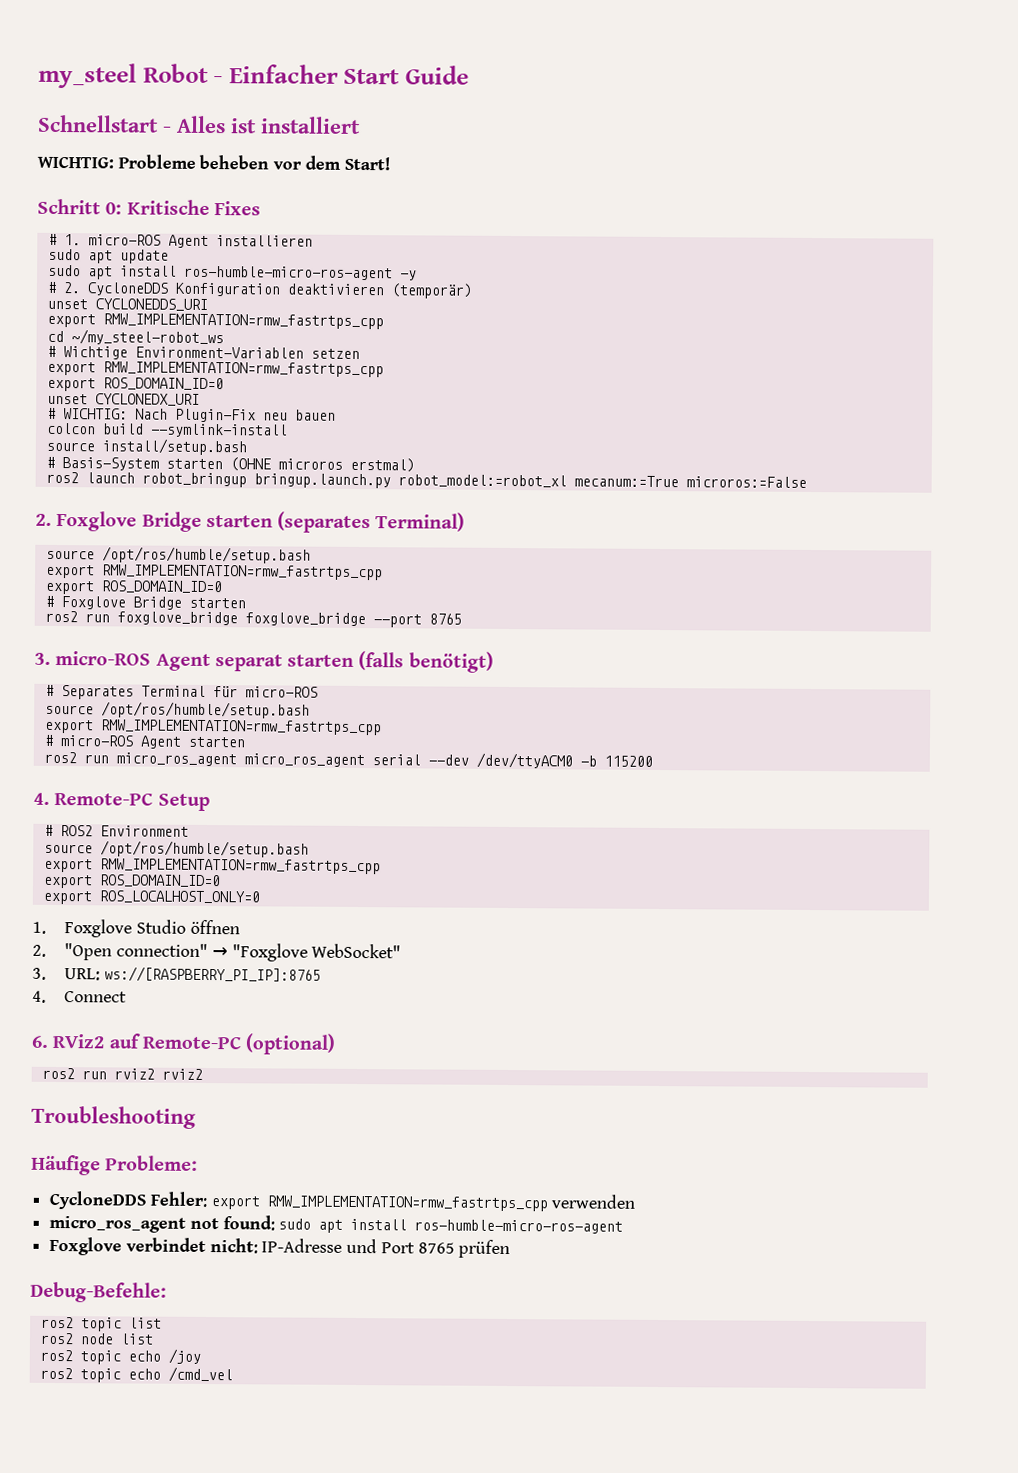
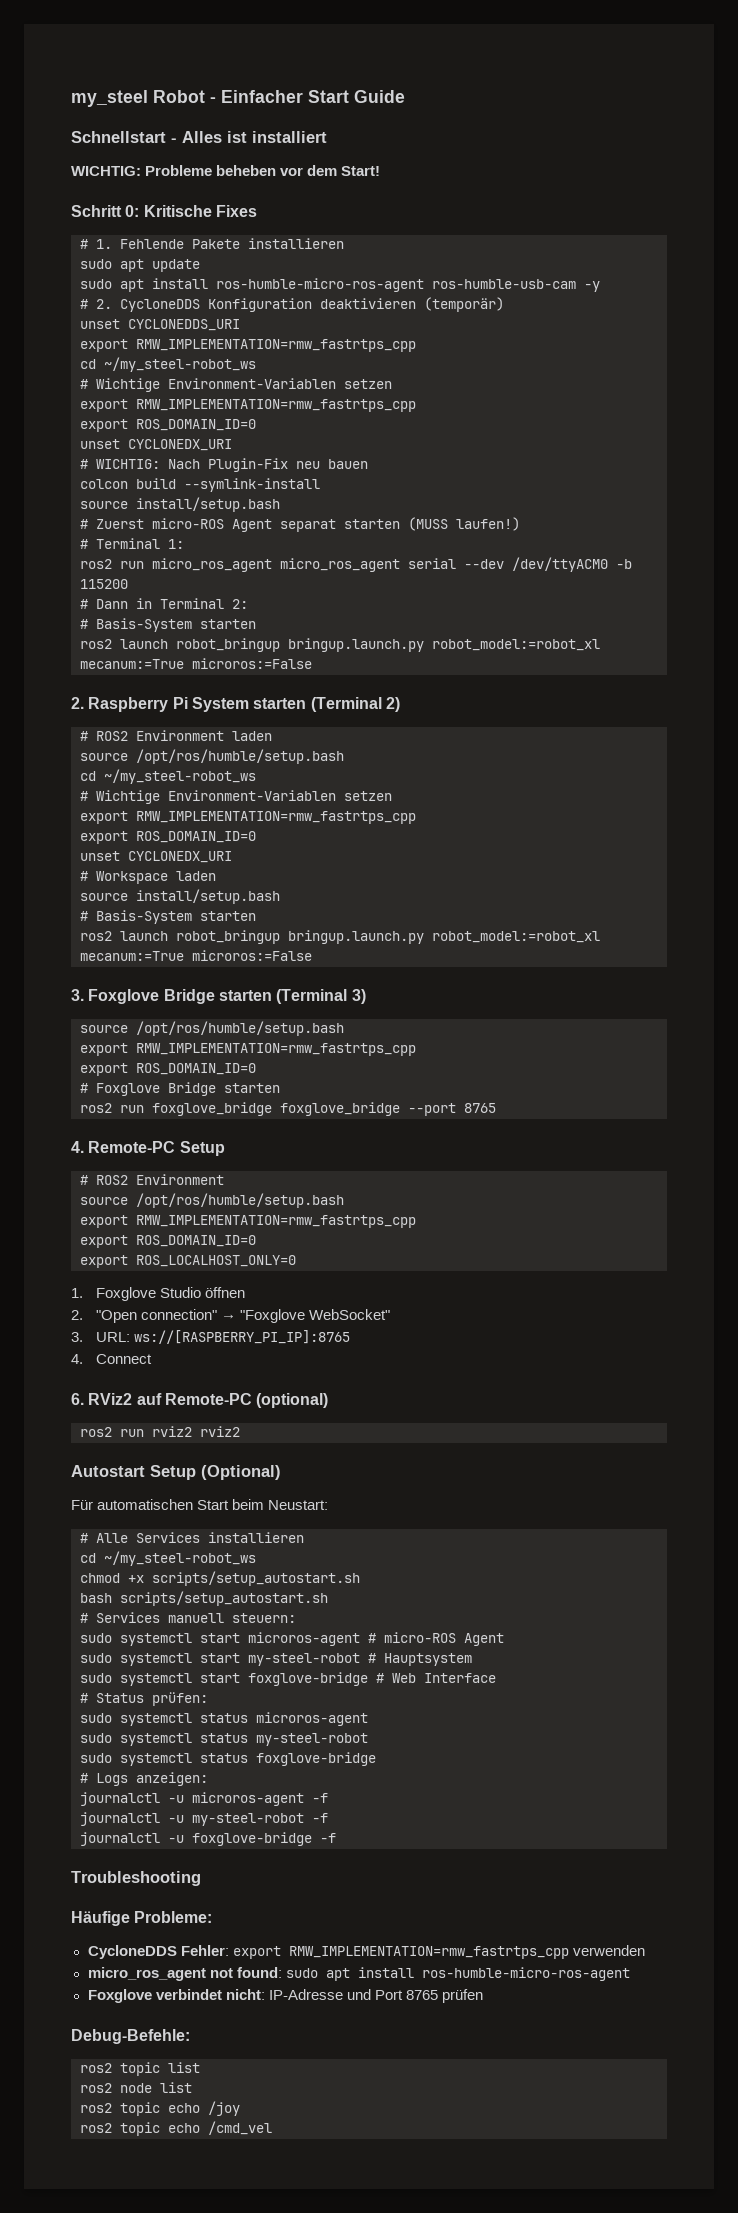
[87,234,209,248] micro-ROS Agent -> [120,239,240,249] Fehlende Pakete
(393, 273) none -> [432,279,576,289] ros-humble-usb-cam
[45,456,415,473] // # Basis-System starten (OHNE microros erstmal) -> [80,517,520,532] [80,538,184,549] [80,557,632,572] [80,579,128,589] [80,598,248,609] [80,618,256,632] // # Zuerst micro-ROS Agent separat starten (MUSS laufen!) // # Terminal 1: // ros2 run micro_ros_agent micro_ros_agent serial --dev /dev/ttyACM0 -b 115200 // # Dann in Terminal 2: // # Basis-System starten
[56,510,466,534] Foxglove Bridge starten (separates Terminal) -> [88,697,400,712] [80,730,272,741] [80,749,344,764] [80,769,256,784] [80,790,392,804] [80,811,416,824] [80,831,256,844] [80,851,232,863] [80,871,216,884] [80,889,280,904] [80,910,256,924] [80,930,600,944] [80,950,312,961] [71,989,366,1004] Raspberry Pi System starten (Terminal 2) // # ROS2 Environment laden // source /opt/ros/humble/setup.bash // cd ~/my_steel-robot_ws // # Wichtige Environment-Variablen setzen // export RMW_IMPLEMENTATION=rmw_fastrtps_cpp // export ROS_DOMAIN_ID=0 // unset CYCLONEDX_URI // # Workspace laden // source install/setup.bash // # Basis-System starten // ros2 launch robot_bringup bringup.launch.py robot_model:=robot_xl mecanum:=True microros:=False // 3. Foxglove Bridge starten (Terminal 3)
[34,650,494,673] [44,684,318,700] [44,701,310,719] [44,719,382,736] [43,734,245,749] [43,751,653,769] // 3. micro-ROS Agent separat starten (falls benötigt) // # Separates Terminal für micro-ROS // source /opt/ros/humble/setup.bash // export RMW_IMPLEMENTATION=rmw_fastrtps_cpp // # micro-ROS Agent starten // ros2 run micro_ros_agent micro_ros_agent serial --dev /dev/ttyACM0 -b 115200 -> (496, 1108) none
(203, 1074) none -> [71,1465,281,1480] [71,1499,329,1510] [80,1532,304,1543] [80,1551,256,1566] [80,1571,360,1586] [80,1591,328,1606] [80,1612,296,1623] [80,1632,504,1646] [80,1653,472,1666] [80,1672,496,1686] [80,1692,208,1706] [80,1712,368,1726] [80,1733,368,1746] [80,1752,376,1766] [80,1772,208,1786] [80,1792,328,1806] [80,1812,328,1826] [80,1832,336,1846] // Autostart Setup (Optional) // Für automatischen Start beim Neustart: // # Alle Services installieren // cd ~/my_steel-robot_ws // chmod +x scripts/setup_autostart.sh // bash scripts/setup_autostart.sh // # Services manuell steuern: // sudo systemctl start microros-agent # micro-ROS Agent // sudo systemctl start my-steel-robot # Hauptsystem // sudo systemctl start foxglove-bridge # Web Interface // # Status prüfen: // sudo systemctl status microros-agent // sudo systemctl status my-steel-robot // sudo systemctl status foxglove-bridge // # Logs anzeigen: // journalctl -u microros-agent -f // journalctl -u my-steel-robot -f // journalctl -u foxglove-bridge -f

